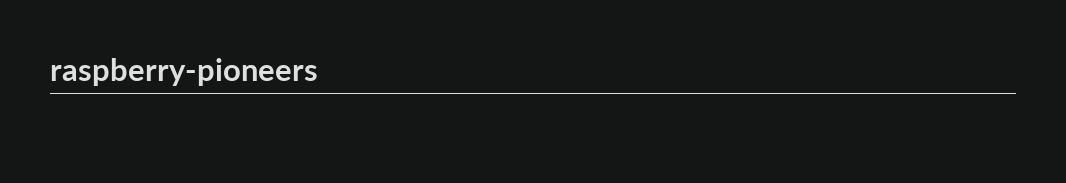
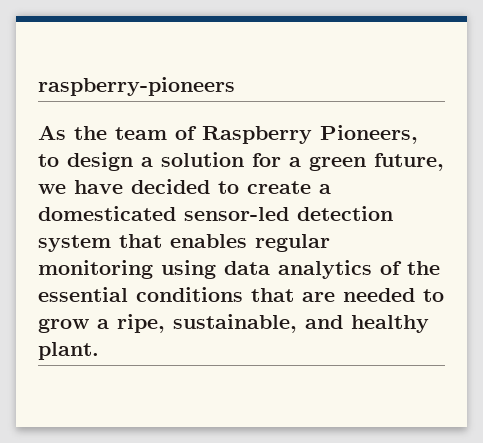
(318, 72) none -> [38,125,418,144] [38,152,444,171] [38,179,331,194] [38,206,393,221] [38,234,330,252] [38,260,440,279] [38,287,444,302] [38,314,429,333] [38,342,99,360] // As the team of Raspberry Pioneers, to design a solution for a green future, we have decided to create a domesticated sensor-led detection system that enables regular monitoring using data analytics of the essential conditions that are needed to grow a ripe, sustainable, and healthy plant.

